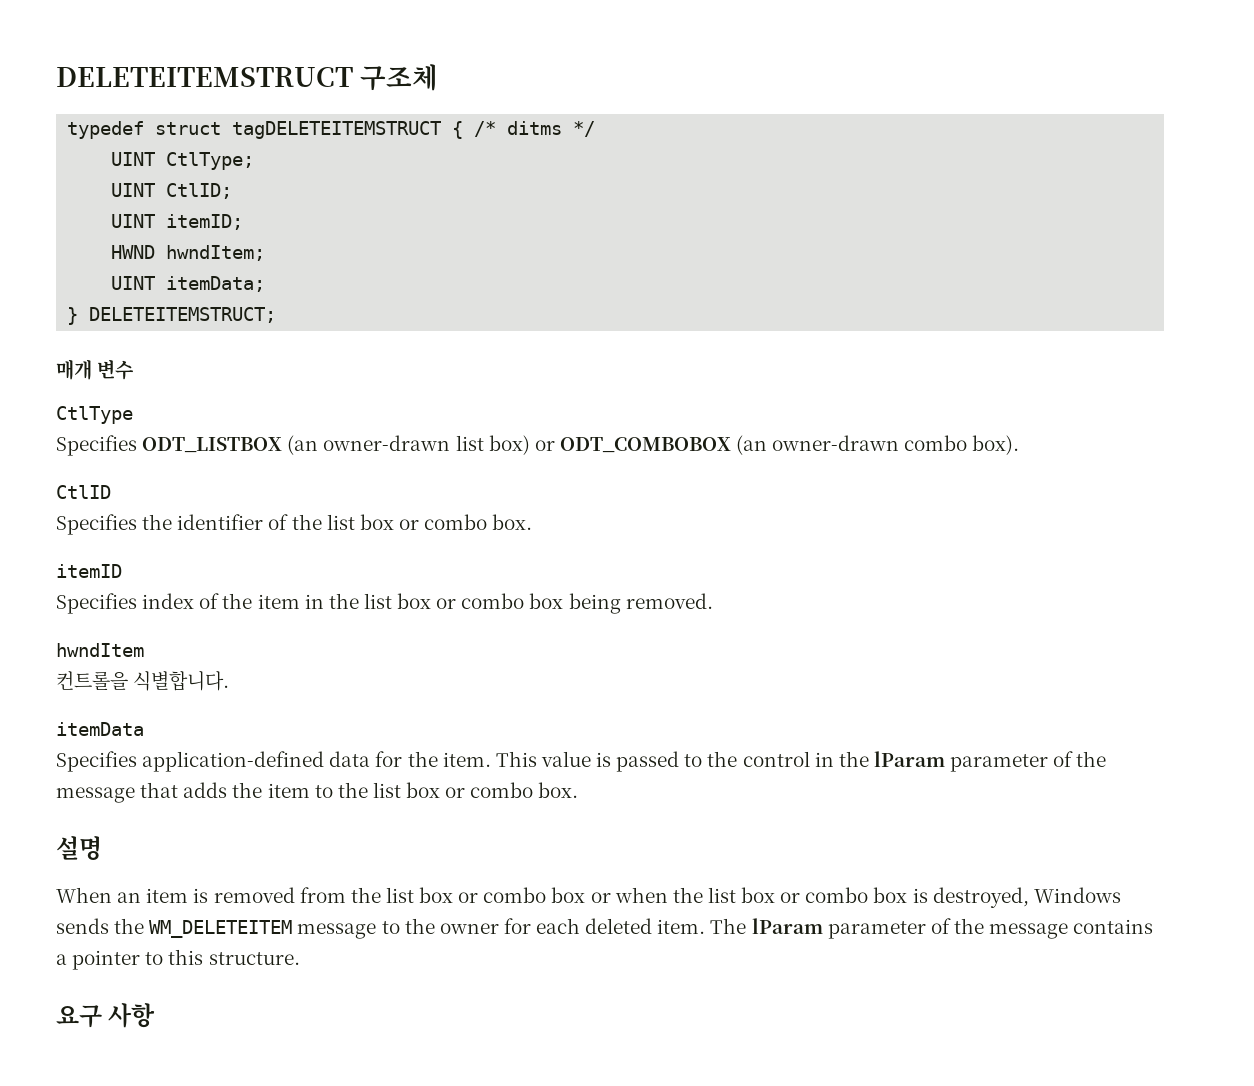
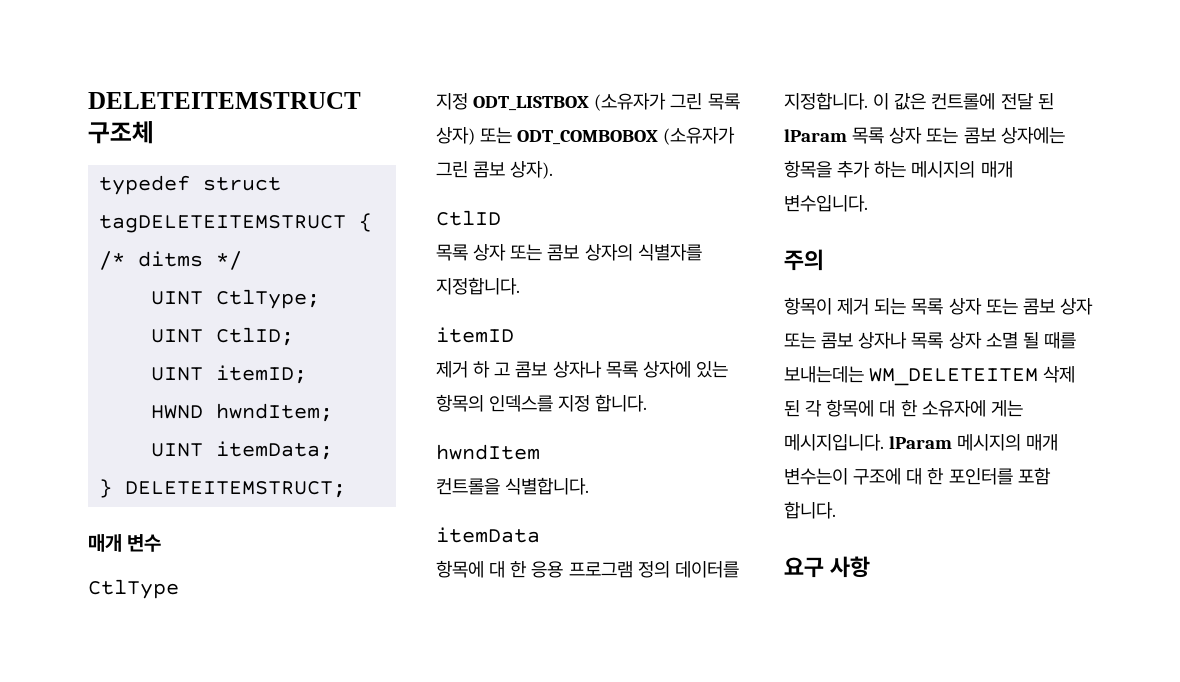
[56,435,1020,456] [56,485,111,499] [56,514,533,535] [56,564,122,578] [56,593,713,614] [56,643,144,657] [56,671,230,691] [56,722,144,736] [56,751,1107,772] [56,782,579,803] [56,836,102,860] [56,887,1121,908] [56,918,1154,939] [56,949,300,970] Specifies ODT_LISTBOX (an owner-drawn list box) or ODT_COMBOBOX (an owner-drawn combo box). // CtlID // Specifies the identifier of the list box or combo box. // itemID // Specifies index of the item in the list box or combo box being removed. // hwndItem // 컨트롤을 식별합니다. // itemData // Specifies application-defined data for the item. This value is passed to the control in the lParam parameter of the message that adds the item to the list box or combo box. // 설명 // When an item is removed from the list box or combo box or when the list box or combo box is destroyed, Windows sends the WM_DELETEITEM message to the owner for each deleted item. The lParam parameter of the message contains a pointer to this structure. -> [436,93,740,111] [436,127,736,145] [436,161,554,179] [436,210,501,226] [436,244,702,261] [436,277,520,295] [436,327,514,343] [436,361,728,378] [436,394,648,412] [436,444,540,460] [436,477,590,495] [436,527,540,543] [436,560,739,578] [784,92,1054,110] [784,127,1065,144] [784,160,1013,178] [784,195,868,212] [784,249,824,271] [784,297,1093,315] [784,332,1076,349] [784,366,1076,386] [784,399,1023,417] [784,434,1059,451] [784,467,1051,485] [784,501,836,519] 지정 ODT_LISTBOX (소유자가 그린 목록 상자) 또는 ODT_COMBOBOX (소유자가 그린 콤보 상자). // CtlID // 목록 상자 또는 콤보 상자의 식별자를 지정합니다. // itemID // 제거 하 고 콤보 상자나 목록 상자에 있는 항목의 인덱스를 지정 합니다. // hwndItem // 컨트롤을 식별합니다. // itemData // 항목에 대 한 응용 프로그램 정의 데이터를 지정합니다. 이 값은 컨트롤에 전달 된 lParam 목록 상자 또는 콤보 상자에는 항목을 추가 하는 메시지의 매개 변수입니다. // 주의 // 항목이 제거 되는 목록 상자 또는 콤보 상자 또는 콤보 상자나 목록 상자 소멸 될 때를 보내는데는 WM_DELETEITEM 삭제 된 각 항목에 대 한 소유자에 게는 메시지입니다. lParam 메시지의 매개 변수는이 구조에 대 한 포인터를 포함 합니다.

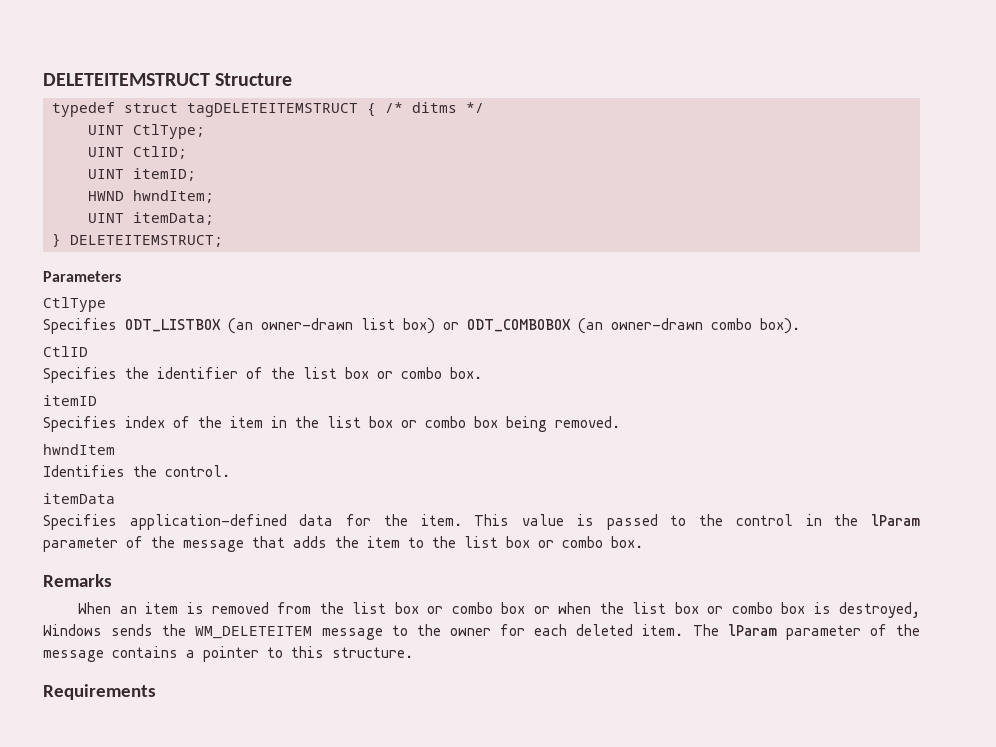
[88,121,154,144] 구조체 -> [215,73,293,86] Structure
[88,534,162,552] 매개 변수 -> [43,271,121,282] Parameters
[436,93,740,111] [436,127,736,145] [436,161,554,179] [436,210,501,226] [436,244,702,261] [436,277,520,295] [436,327,514,343] [436,361,728,378] [436,394,648,412] [436,444,540,460] [436,477,590,495] [436,527,540,543] [436,560,739,578] [784,92,1054,110] [784,127,1065,144] [784,160,1013,178] [784,195,868,212] [784,249,824,271] [784,297,1093,315] [784,332,1076,349] [784,366,1076,386] [784,399,1023,417] [784,434,1059,451] [784,467,1051,485] [784,501,836,519] [784,556,871,578] 지정 ODT_LISTBOX (소유자가 그린 목록 상자) 또는 ODT_COMBOBOX (소유자가 그린 콤보 상자). // CtlID // 목록 상자 또는 콤보 상자의 식별자를 지정합니다. // itemID // 제거 하 고 콤보 상자나 목록 상자에 있는 항목의 인덱스를 지정 합니다. // hwndItem // 컨트롤을 식별합니다. // itemData // 항목에 대 한 응용 프로그램 정의 데이터를 지정합니다. 이 값은 컨트롤에 전달 된 lParam 목록 상자 또는 콤보 상자에는 항목을 추가 하는 메시지의 매개 변수입니다. // 주의 // 항목이 제거 되는 목록 상자 또는 콤보 상자 또는 콤보 상자나 목록 상자 소멸 될 때를 보내는데는 WM_DELETEITEM 삭제 된 각 항목에 대 한 소유자에 게는 메시지입니다. lParam 메시지의 매개 변수는이 구조에 대 한 포인터를 포함 합니다. // 요구 사항 -> [43,318,800,334] [43,346,88,357] [43,367,482,383] [43,395,97,406] [43,416,620,432] [43,444,115,455] [43,465,230,477] [43,493,115,504] [43,514,921,530] [43,536,643,552] [43,574,112,587] [78,602,920,618] [43,624,920,640] [43,646,413,662] [43,684,156,700] Specifies ODT_LISTBOX (an owner-drawn list box) or ODT_COMBOBOX (an owner-drawn combo box). // CtlID // Specifies the identifier of the list box or combo box. // itemID // Specifies index of the item in the list box or combo box being removed. // hwndItem // Identifies the control. // itemData // Specifies application-defined data for the item. This value is passed to the control in the lParam parameter of the message that adds the item to the list box or combo box. // Remarks // When an item is removed from the list box or combo box or when the list box or combo box is destroyed, Windows sends the WM_DELETEITEM message to the owner for each deleted item. The lParam parameter of the message contains a pointer to this structure. // Requirements

